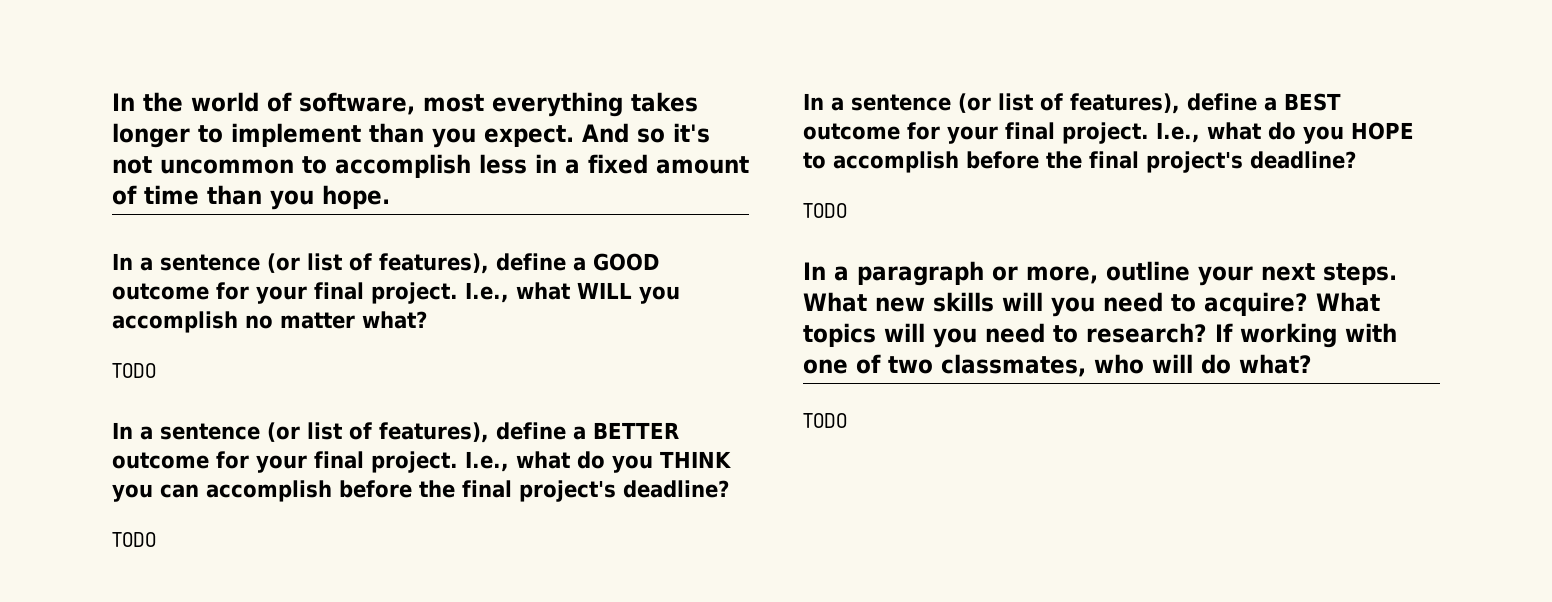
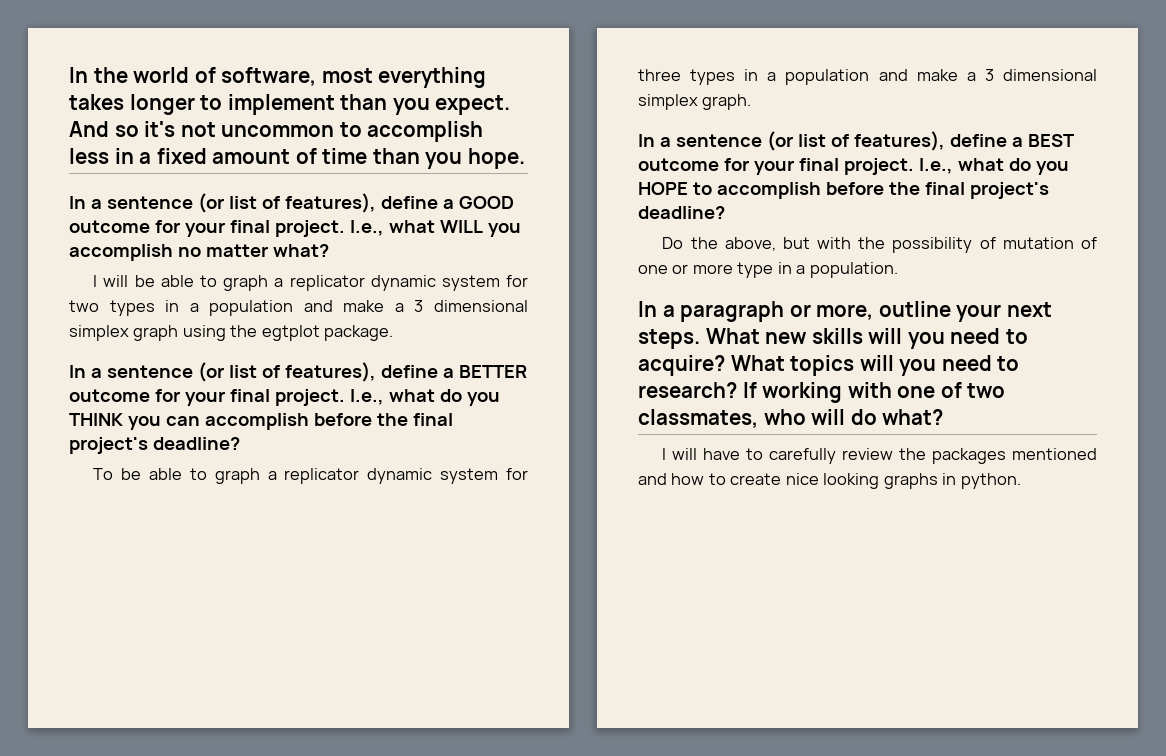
[112,363,156,378] TODO -> [93,275,528,291] [69,300,528,316] [69,325,394,341] I will be able to graph a replicator dynamic system for two types in a population and make a 3 dimensional simplex graph using the egtplot package.
[112,532,156,547] TODO -> [93,468,528,484] [638,69,1097,85] [638,94,752,110] To be able to graph a replicator dynamic system for three types in a population and make a 3 dimensional simplex graph.
[803,203,847,218] TODO -> [662,237,1097,253] [638,262,898,278] Do the above, but with the possibility of mutation of one or more type in a population.
[803,413,847,428] TODO -> [662,448,1097,464] [638,473,1021,489] I will have to carefully review the packages mentioned and how to create nice looking graphs in python.

